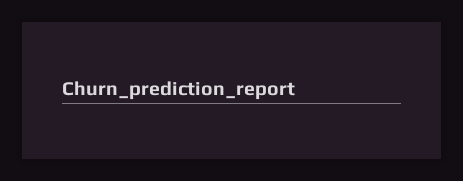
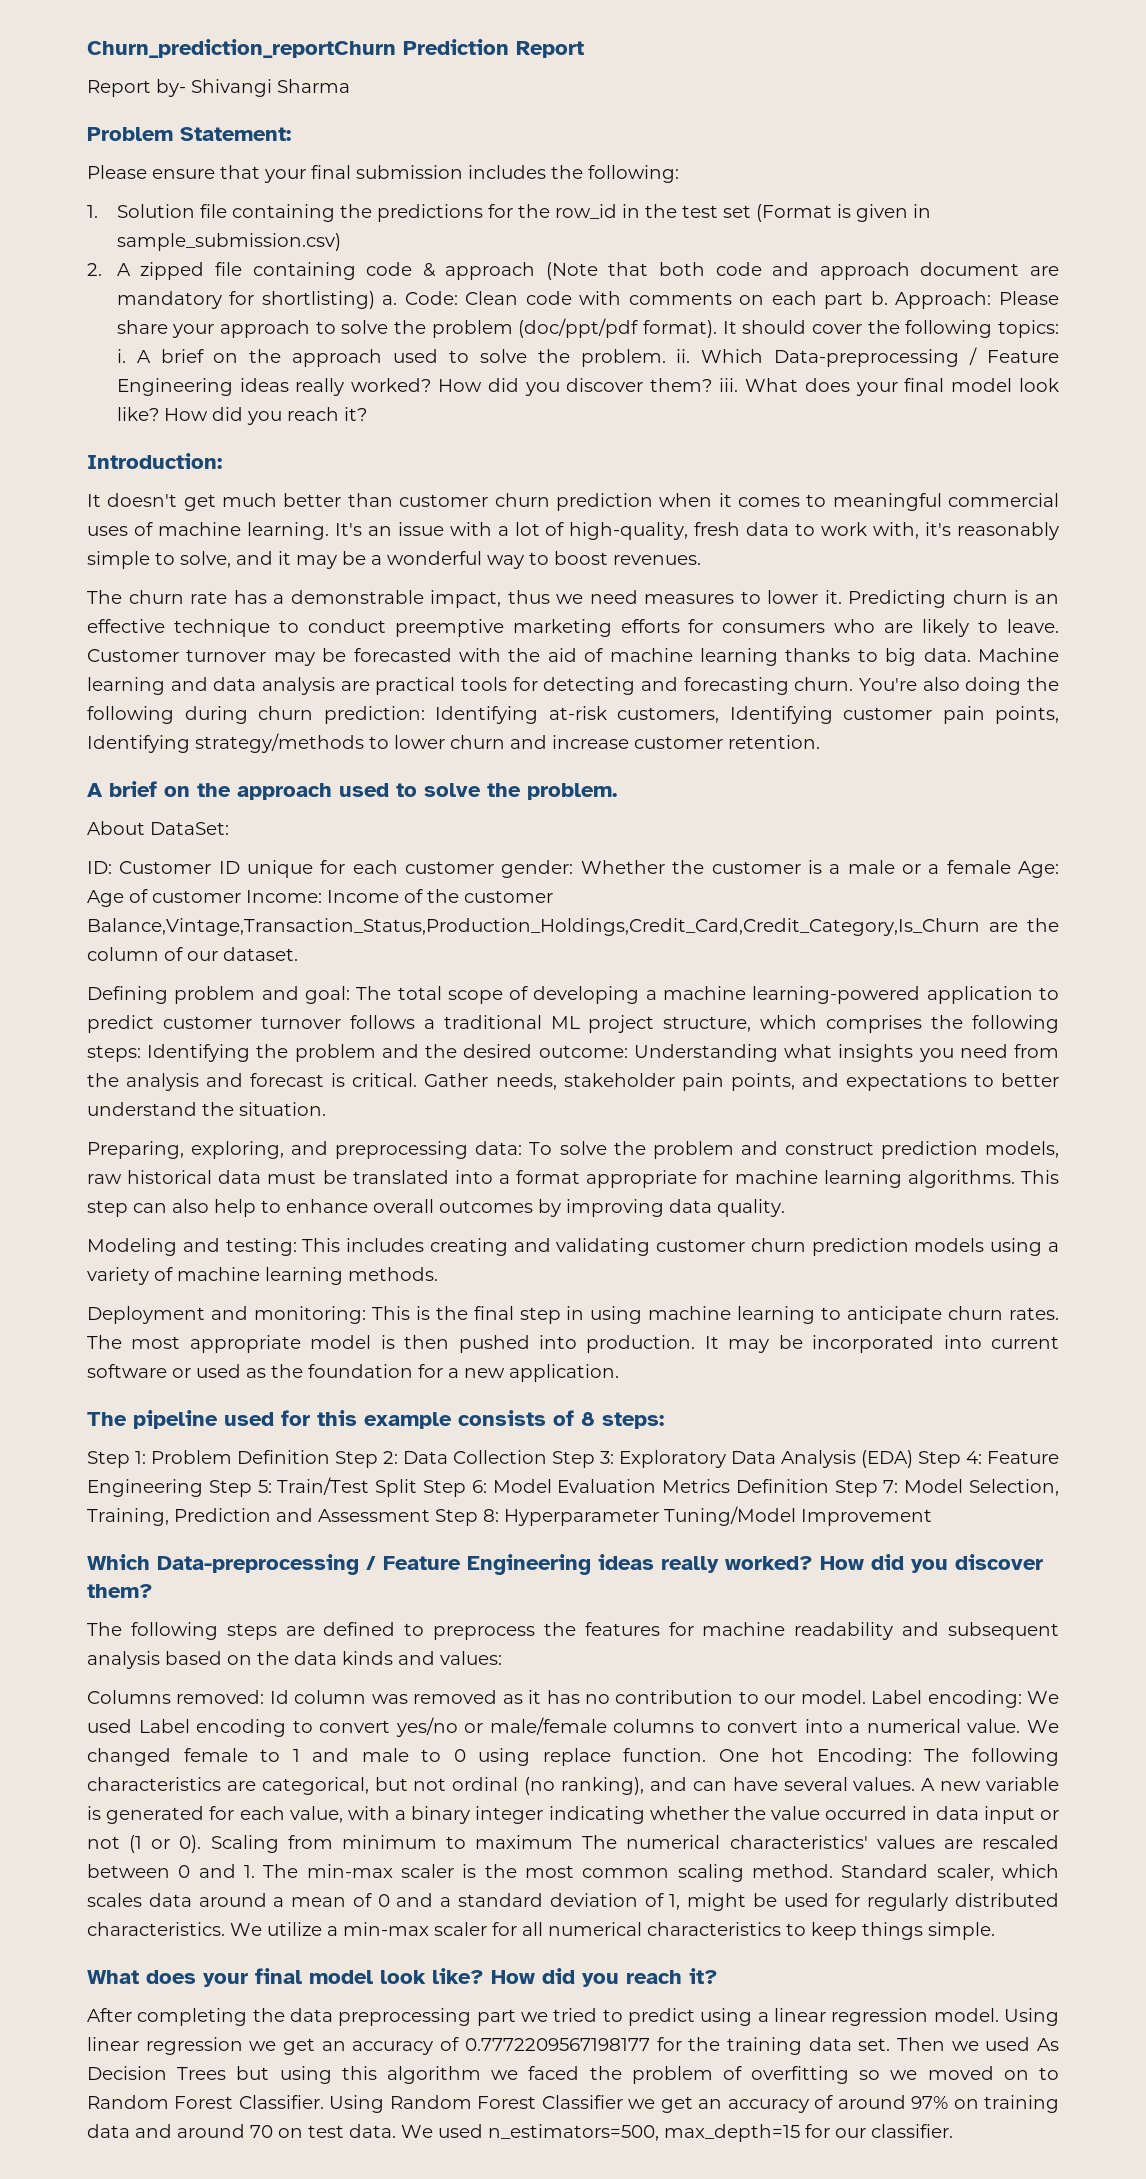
[62,81,295,100] Churn_prediction_report -> [87,39,584,58] [87,79,350,97] [87,127,291,141] [87,165,679,183] [87,204,931,222] [116,233,341,251] [87,262,1059,280] [116,291,1060,309] [116,318,1059,338] [116,347,1059,367] [116,378,1060,396] [116,407,367,425] [87,453,222,469] [87,493,1059,511] [87,522,1060,540] [87,551,701,569] [87,590,1059,608] [87,619,1059,637] [87,648,1059,666] [87,677,1059,695] [87,706,1059,724] [87,733,820,753] [87,781,617,800] [87,821,229,835] [87,860,1060,878] [87,889,553,907] [87,918,1059,936] [87,947,298,961] [87,986,1059,1004] [87,1015,1059,1033] [87,1044,1060,1062] [87,1073,1059,1091] [87,1102,326,1116] [87,1141,1060,1159] [87,1170,1059,1188] [87,1199,785,1217] [87,1238,1059,1256] [87,1267,438,1285] [87,1306,1059,1324] [87,1335,1060,1353] [87,1364,619,1382] [87,1410,664,1429] [87,1450,1059,1468] [87,1477,1060,1497] [87,1506,932,1526] [87,1554,1043,1575] [87,1584,153,1598] [87,1622,1059,1640] [87,1651,502,1669] [87,1690,1059,1708] [87,1717,1059,1737] [87,1748,1059,1766] [87,1777,1059,1795] [87,1806,1059,1824] [87,1835,1059,1853] [87,1864,1059,1882] [87,1893,1060,1911] [87,1922,995,1940] [87,1968,718,1987] [87,2008,1060,2026] [87,2037,1059,2055] [87,2066,1059,2084] [87,2095,1060,2113] [87,2124,953,2142] Churn_prediction_reportChurn Prediction Report // Report by- Shivangi Sharma // Problem Statement: // Please ensure that your final submission includes the following: // 1. Solution file containing the predictions for the row_id in the test set (Format is given in sample_submission.csv) // 2. A zipped file containing code & approach (Note that both code and approach document are mandatory for shortlisting) a. Code: Clean code with comments on each part b. Approach: Please share your approach to solve the problem (doc/ppt/pdf format). It should cover the following topics: i. A brief on the approach used to solve the problem. ii. Which Data-preprocessing / Feature Engineering ideas really worked? How did you discover them? iii. What does your final model look like? How did you reach it? // Introduction: // It doesn't get much better than customer churn prediction when it comes to meaningful commercial uses of machine learning. It's an issue with a lot of high-quality, fresh data to work with, it's reasonably simple to solve, and it may be a wonderful way to boost revenues. // The churn rate has a demonstrable impact, thus we need measures to lower it. Predicting churn is an effective technique to conduct preemptive marketing efforts for consumers who are likely to leave. Customer turnover may be forecasted with the aid of machine learning thanks to big data. Machine learning and data analysis are practical tools for detecting and forecasting churn. You're also doing the following during churn prediction: Identifying at-risk customers, Identifying customer pain points, Identifying strategy/methods to lower churn and increase customer retention. // A brief on the approach used to solve the problem. // About DataSet: // ID: Customer ID unique for each customer gender: Whether the customer is a male or a female Age: Age of customer Income: Income of the customer Balance,Vintage,Transaction_Status,Production_Holdings,Credit_Card,Credit_Category,Is_Churn are the column of our dataset. // Defining problem and goal: The total scope of developing a machine learning-powered application to predict customer turnover follows a traditional ML project structure, which comprises the following steps: Identifying the problem and the desired outcome: Understanding what insights you need from the analysis and forecast is critical. Gather needs, stakeholder pain points, and expectations to better understand the situation. // Preparing, exploring, and preprocessing data: To solve the problem and construct prediction models, raw historical data must be translated into a format appropriate for machine learning algorithms. This step can also help to enhance overall outcomes by improving data quality. // Modeling and testing: This includes creating and validating customer churn prediction models using a variety of machine learning methods. // Deployment and monitoring: This is the final step in using machine learning to anticipate churn rates. The most appropriate model is then pushed into production. It may be incorporated into current software or used as the foundation for a new application. // The pipeline used for this example consists of 8 steps: // Step 1: Problem Definition Step 2: Data Collection Step 3: Exploratory Data Analysis (EDA) Step 4: Feature Engineering Step 5: Train/Test Split Step 6: Model Evaluation Metrics Definition Step 7: Model Selection, Training, Prediction and Assessment Step 8: Hyperparameter Tuning/Model Improvement // Which Data-preprocessing / Feature Engineering ideas really worked? How did you discover them? // The following steps are defined to preprocess the features for machine readability and subsequent analysis based on the data kinds and values: // Columns removed: Id column was removed as it has no contribution to our model. Label encoding: We used Label encoding to convert yes/no or male/female columns to convert into a numerical value. We changed female to 1 and male to 0 using replace function. One hot Encoding: The following characteristics are categorical, but not ordinal (no ranking), and can have several values. A new variable is generated for each value, with a binary integer indicating whether the value occurred in data input or not (1 or 0). Scaling from minimum to maximum The numerical characteristics' values are rescaled between 0 and 1. The min-max scaler is the most common scaling method. Standard scaler, which scales data around a mean of 0 and a standard deviation of 1, might be used for regularly distributed characteristics. We utilize a min-max scaler for all numerical characteristics to keep things simple. // What does your final model look like? How did you reach it? // After completing the data preprocessing part we tried to predict using a linear regression model. Using linear regression we get an accuracy of 0.7772209567198177 for the training data set. Then we used As Decision Trees but using this algorithm we faced the problem of overfitting so we moved on to Random Forest Classifier. Using Random Forest Classifier we get an accuracy of around 97% on training data and around 70 on test data. We used n_estimators=500, max_depth=15 for our classifier.

